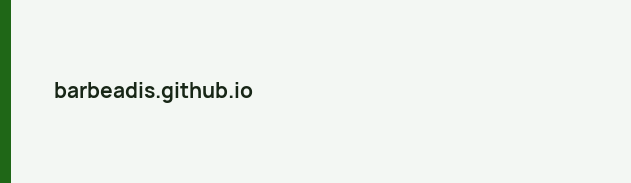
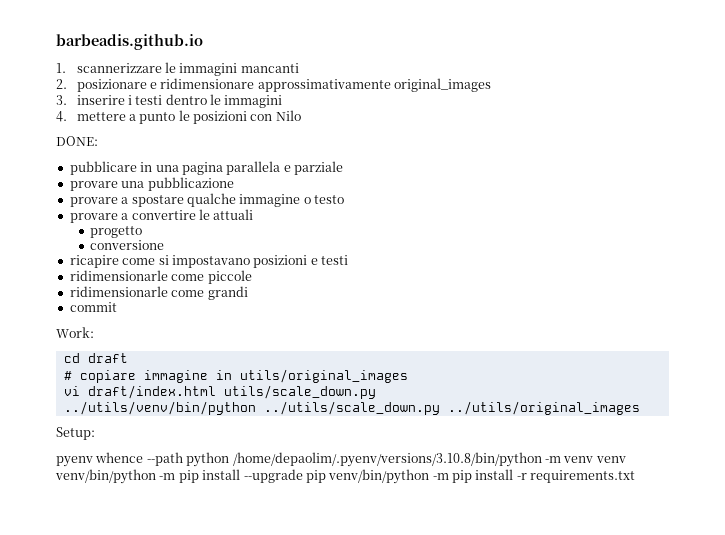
(253, 92) none -> [56,62,299,76] [56,78,492,92] [56,94,283,108] [56,110,301,124] [56,136,98,146] [69,161,343,175] [69,177,234,191] [69,193,344,207] [69,209,254,223] [90,226,143,238] [90,240,165,250] [69,255,348,268] [69,270,252,284] [69,286,248,300] [69,302,117,312] [56,327,94,338] [63,353,128,363] [63,369,408,383] [63,385,376,399] [63,401,640,415] [56,427,95,440] [56,452,626,467] [55,469,636,484] // 1. scannerizzare le immagini mancanti // 2. posizionare e ridimensionare approssimativamente original_images // 3. inserire i testi dentro le immagini // 4. mettere a punto le posizioni con Nilo // DONE: // pubblicare in una pagina parallela e parziale // provare una pubblicazione // provare a spostare qualche immagine o testo // provare a convertire le attuali // progetto // conversione // ricapire come si impostavano posizioni e testi // ridimensionarle come piccole // ridimensionarle come grandi // commit // Work: // cd draft // # copiare immagine in utils/original_images // vi draft/index.html utils/scale_down.py // ../utils/venv/bin/python ../utils/scale_down.py ../utils/original_images // Setup: // pyenv whence --path python /home/depaolim/.pyenv/versions/3.10.8/bin/python -m venv venv venv/bin/python -m pip install --upgrade pip venv/bin/python -m pip install -r requirements.txt

